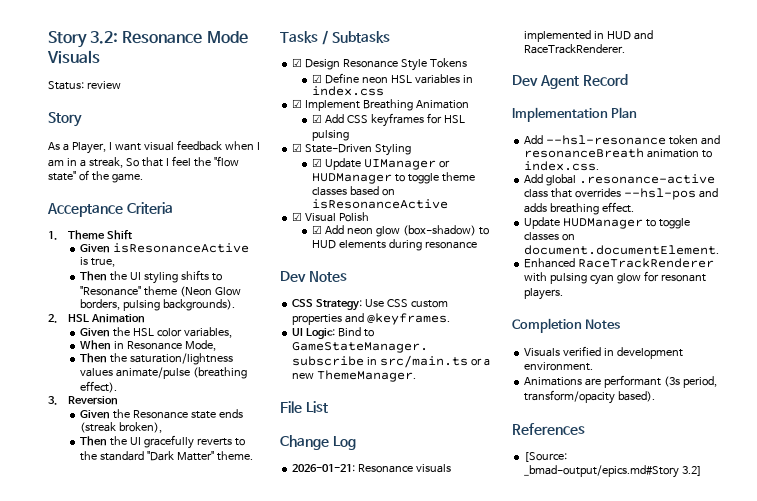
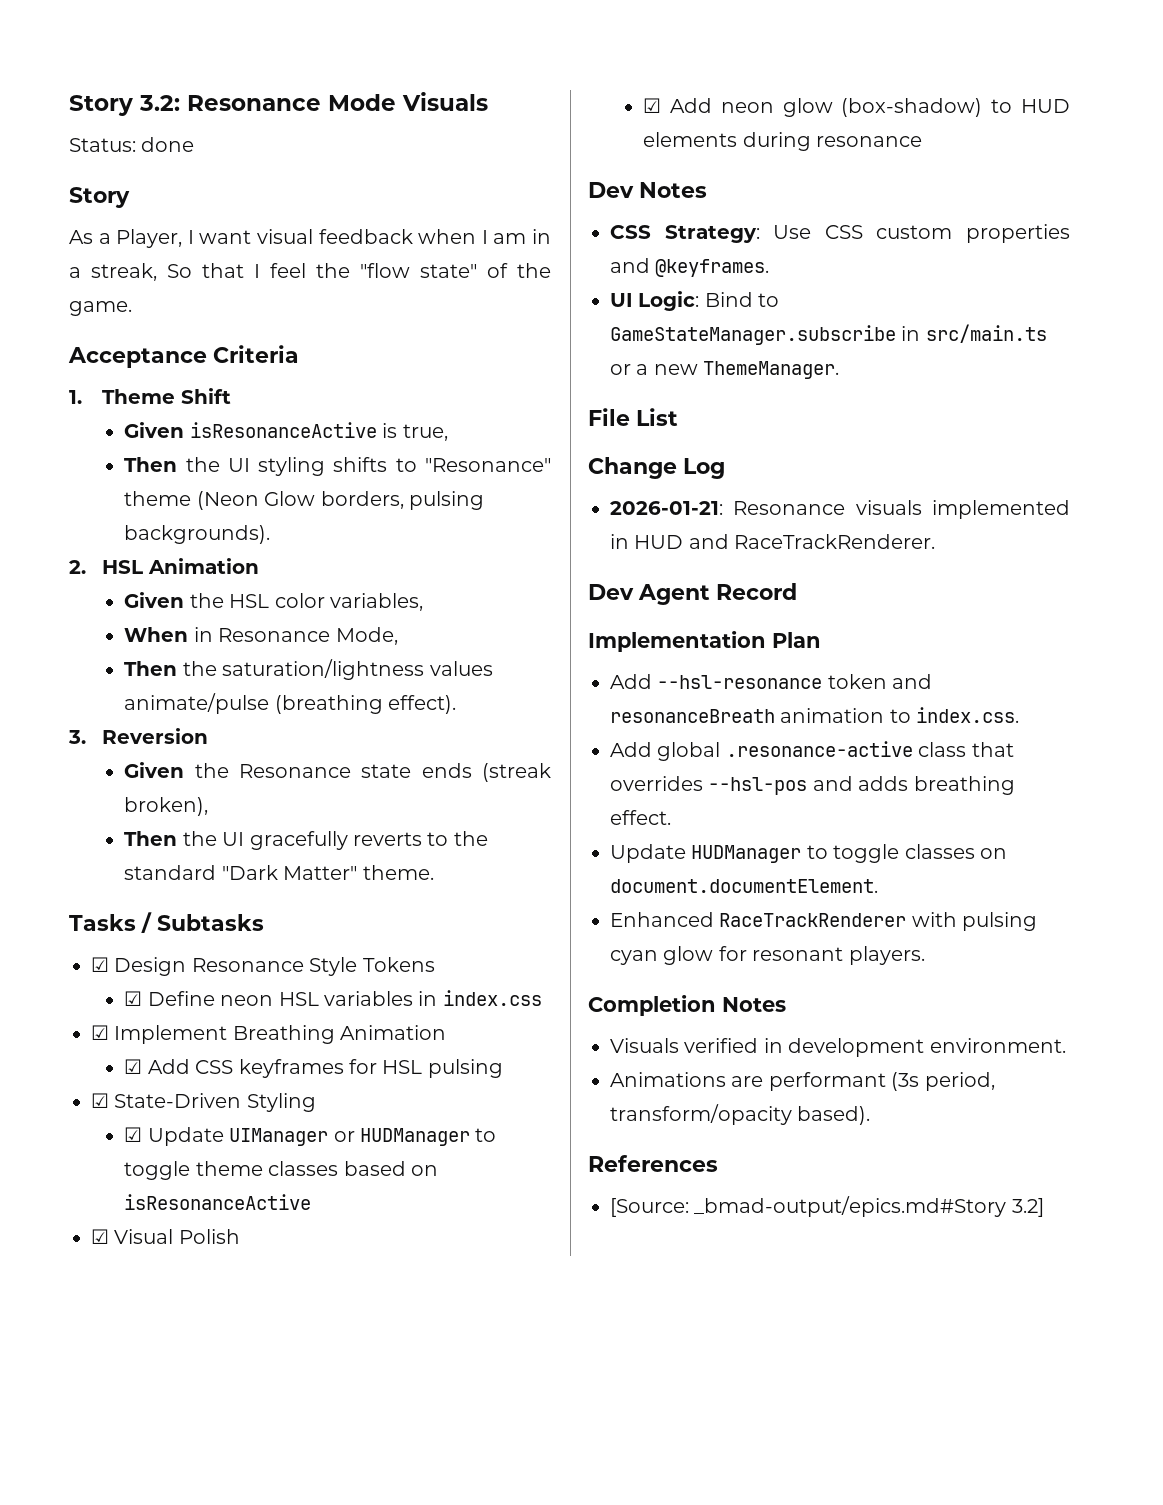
[86,81,121,89] review -> [141,137,195,152] done

